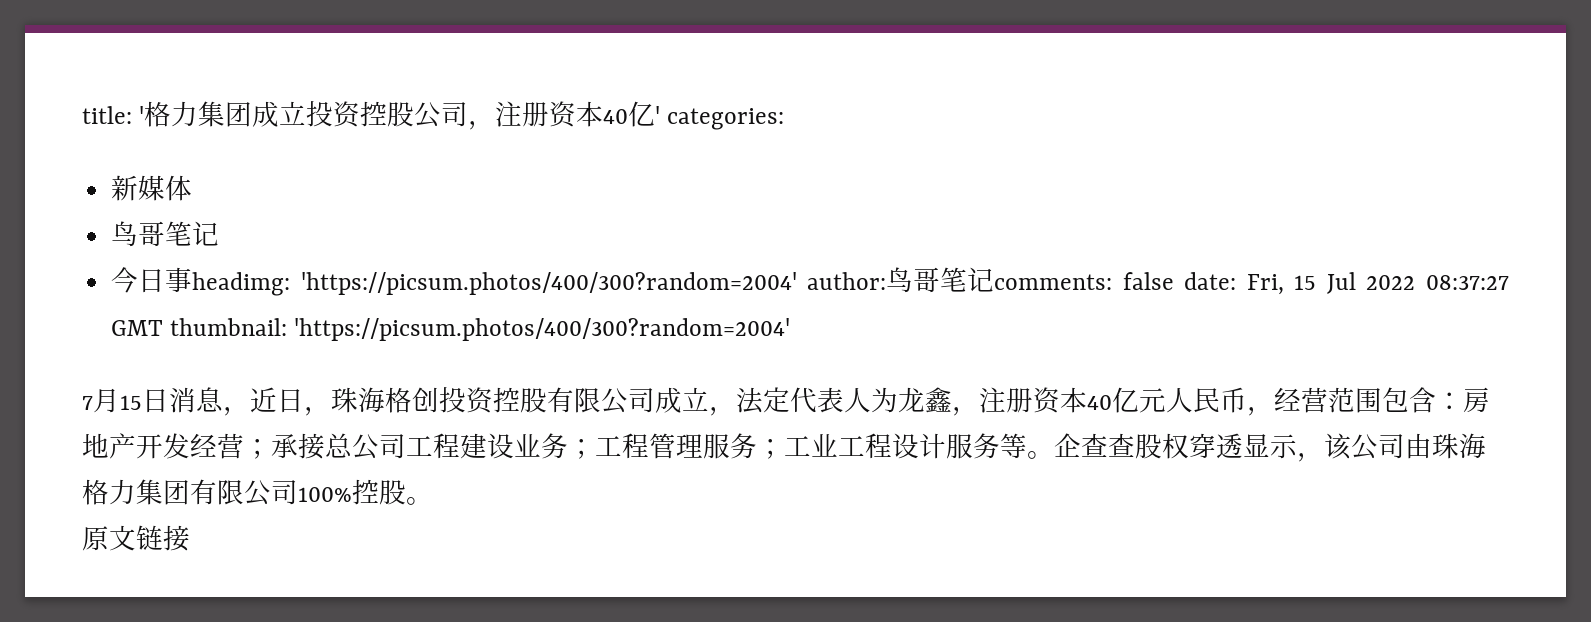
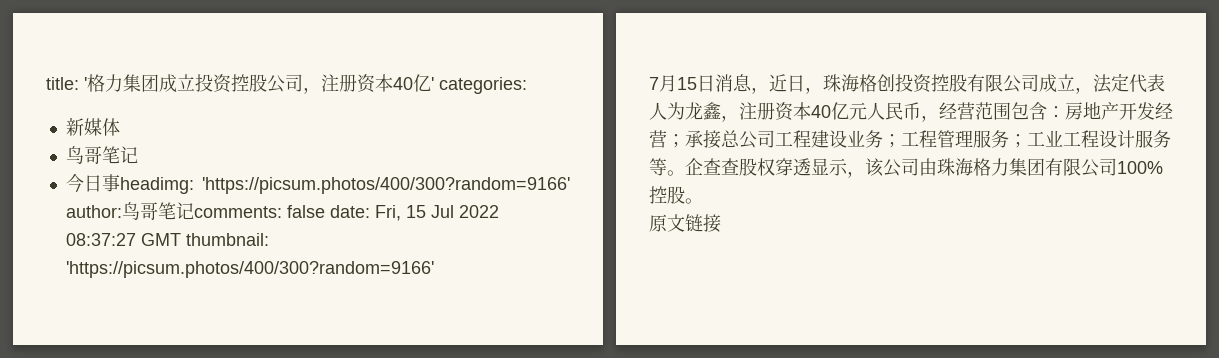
[300,272,797,295] 'https://picsum.photos/400/300?random=2004' -> [202,177,570,194] 'https://picsum.photos/400/300?random=9166'
[294,318,791,341] 'https://picsum.photos/400/300?random=2004' -> [65,261,434,278] 'https://picsum.photos/400/300?random=9166'

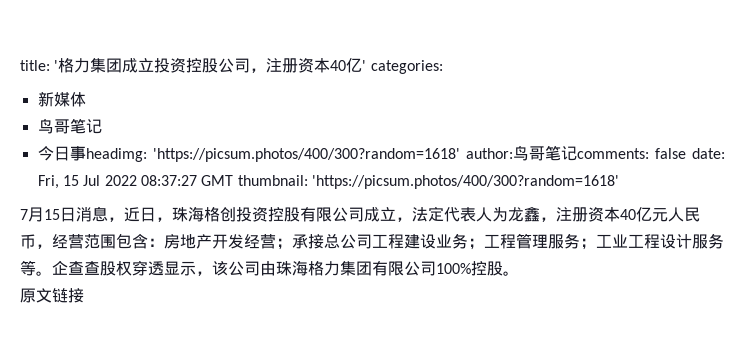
[202,177,570,194] 'https://picsum.photos/400/300?random=9166' -> [152,148,460,162] 'https://picsum.photos/400/300?random=1618'
[65,261,434,278] 'https://picsum.photos/400/300?random=9166' -> [311,175,619,189] 'https://picsum.photos/400/300?random=1618'

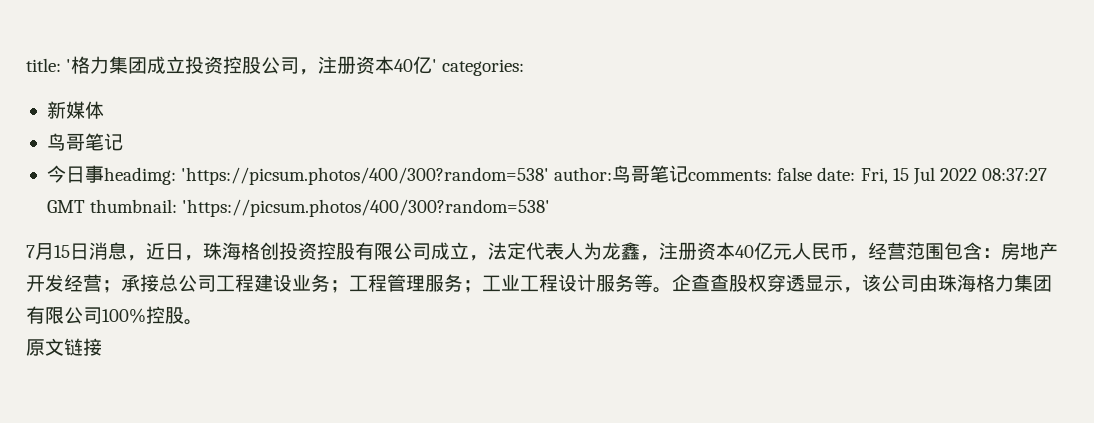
[152,148,460,162] 'https://picsum.photos/400/300?random=1618' -> [181,167,550,185] 'https://picsum.photos/400/300?random=538'
[311,175,619,189] 'https://picsum.photos/400/300?random=1618' -> [182,199,551,217] 'https://picsum.photos/400/300?random=538'

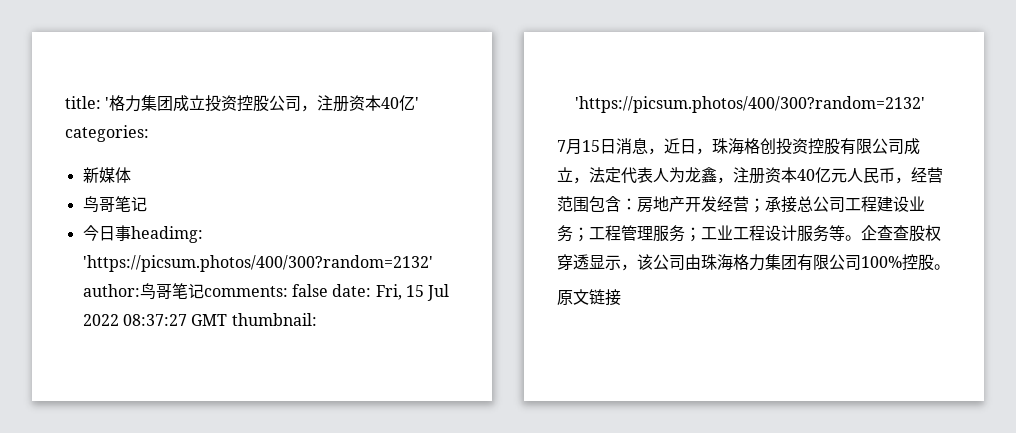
[181,167,550,185] 'https://picsum.photos/400/300?random=538' -> [82,255,433,272] 'https://picsum.photos/400/300?random=2132'
[182,199,551,217] 'https://picsum.photos/400/300?random=538' -> [574,96,925,113] 'https://picsum.photos/400/300?random=2132'

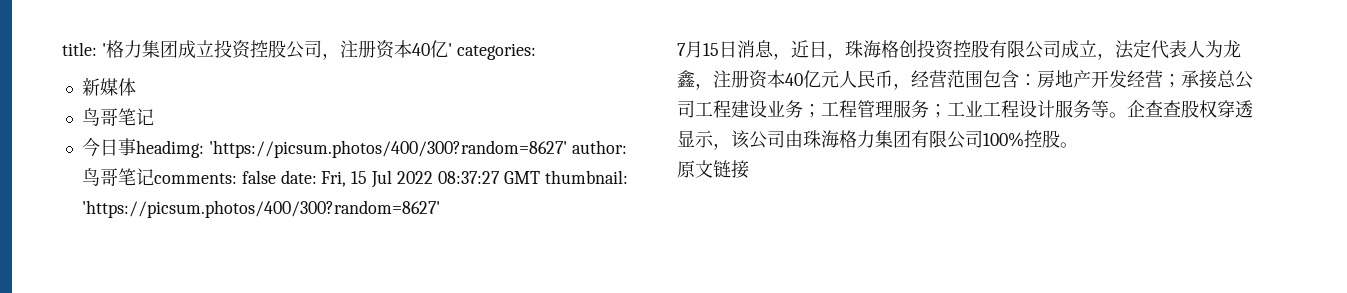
[82,255,433,272] 'https://picsum.photos/400/300?random=2132' -> [208,140,567,158] 'https://picsum.photos/400/300?random=8627'
[574,96,925,113] 'https://picsum.photos/400/300?random=2132' -> [81,200,440,218] 'https://picsum.photos/400/300?random=8627'

